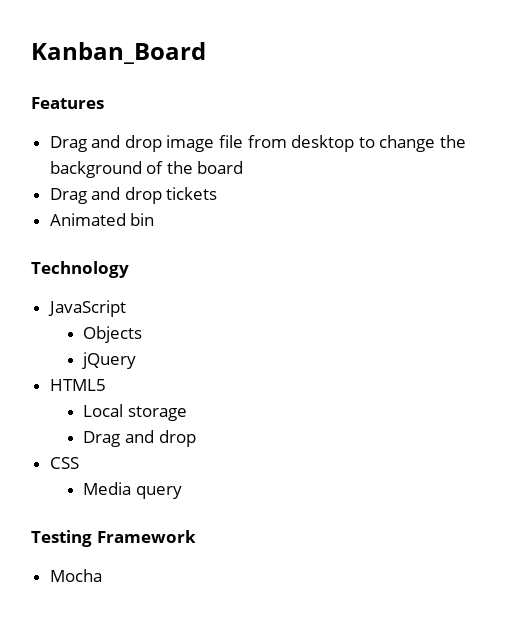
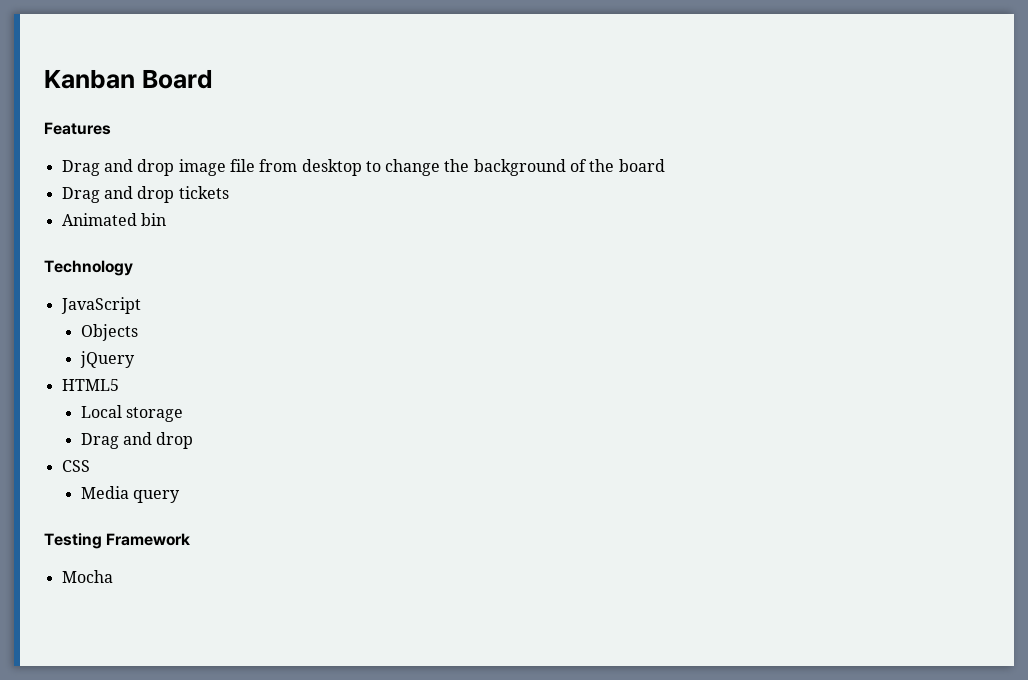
[31,42,206,64] Kanban_Board -> [44,69,213,89] Kanban Board

